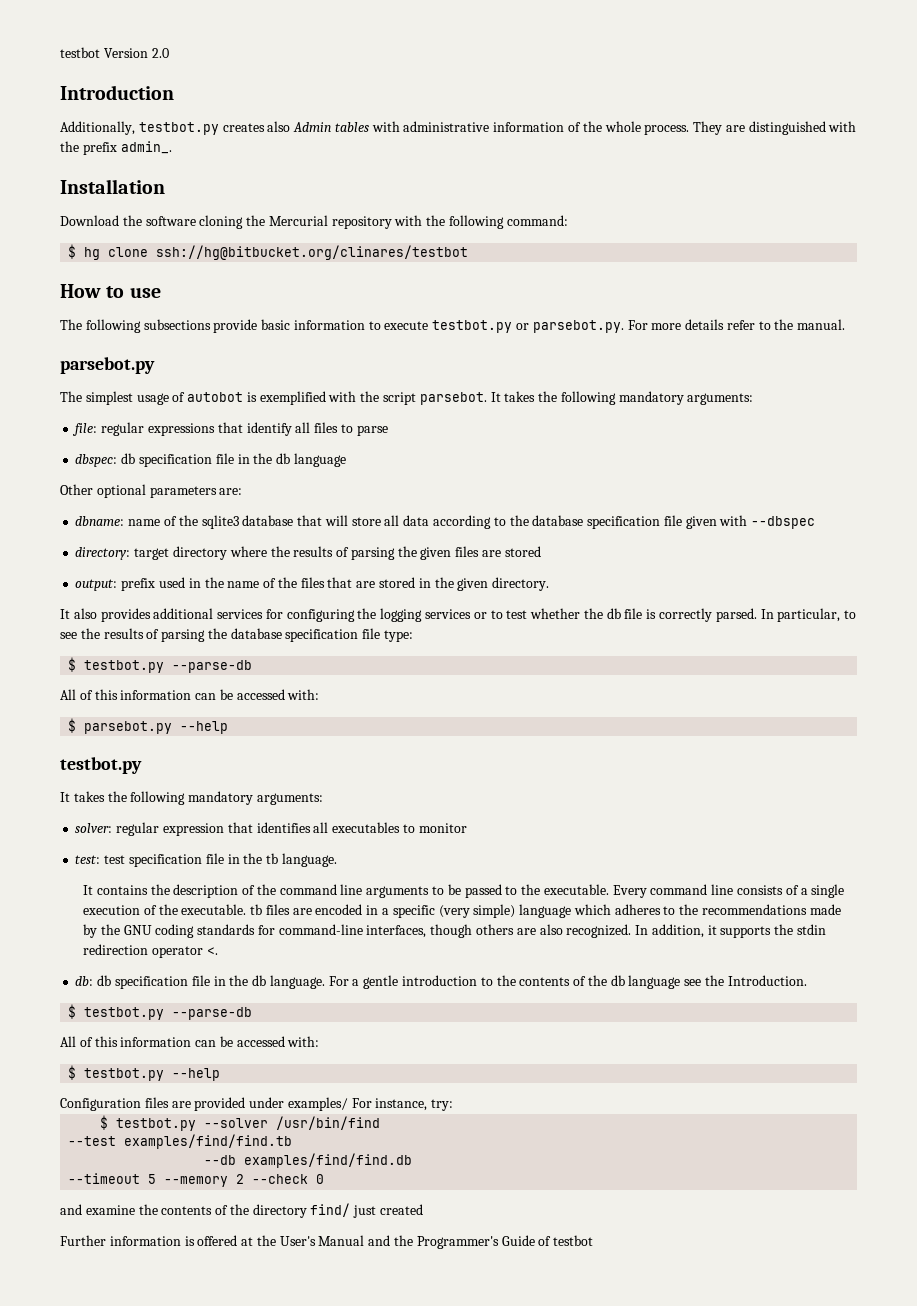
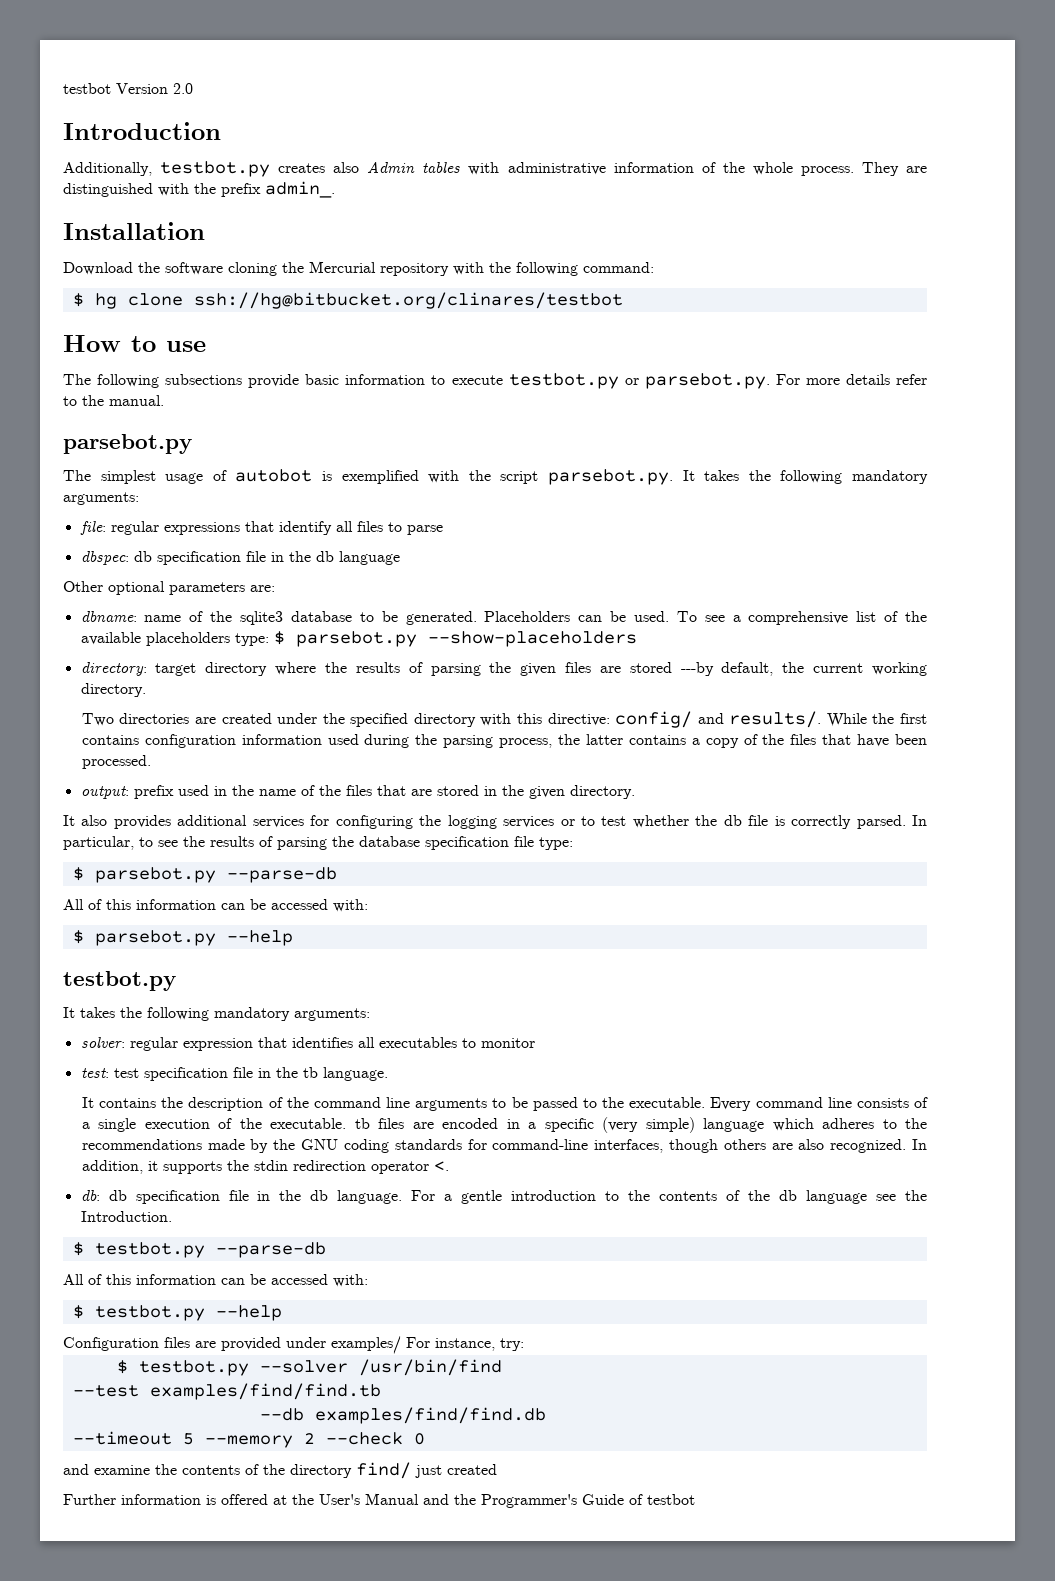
[419,392,487,405] parsebot. -> [548,469,674,485] parsebot.py.
[297,515,816,529] that will store all data according to the database specification file given with --dbspec -> [359,611,927,625] [80,631,637,647] to be generated. Placeholders can be used. To see a comprehensive list of the available placeholders type: $ parsebot.py --show-placeholders
(541, 551) none -> [680,662,928,676] [80,683,146,697] [81,711,928,728] [81,734,927,748] [81,755,151,769] ---by default, the current working directory. // Two directories are created under the specified directory with this directive: config/ and results/. While the first contains configuration information used during the parsing process, the latter contains a copy of the files that have been processed.
[84,660,165,673] testbot.py -> [94,867,216,883] parsebot.py

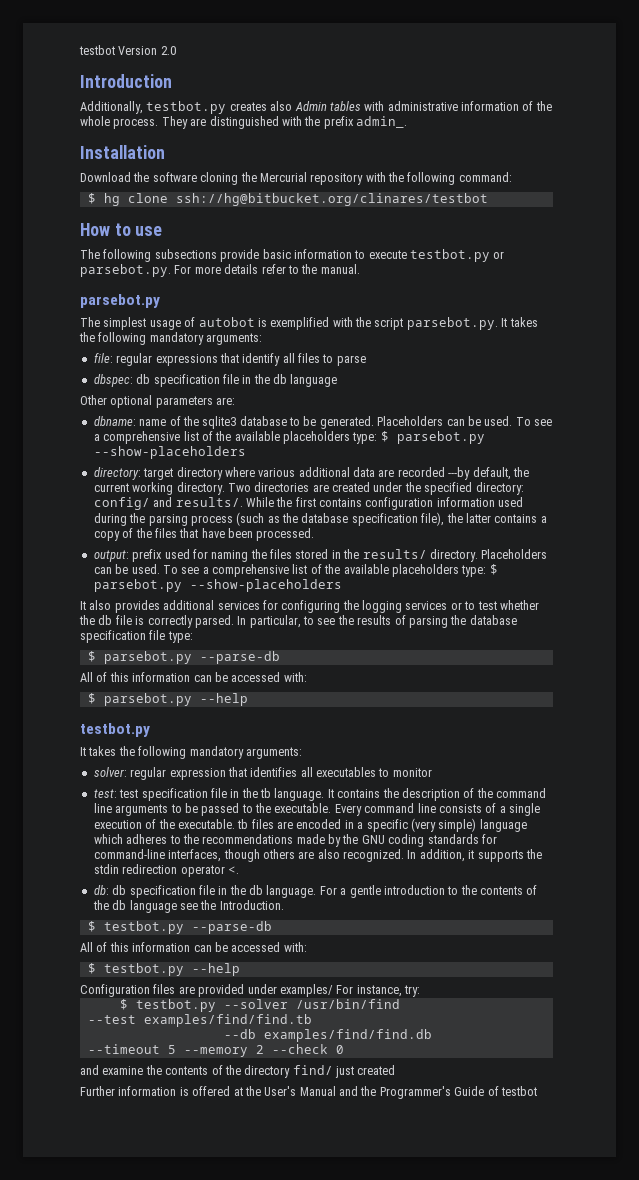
[324,662,672,676] the results of parsing the given files are stored -> [258,467,445,477] various additional data are recorded
(146, 690) // -> (225, 488) none
[413,713,610,727] directory with this directive: -> [475,482,524,495] directory:
[499,738,553,748] process, -> [190,512,445,526] process (such as the database specification file),
[213,785,432,796] in the name of the files that are -> [192,549,292,562] for naming the files
[528,785,635,799] given directory. -> [362,549,548,562] [93,564,498,577] [93,579,342,592] results/ directory. Placeholders can be used. To see a comprehensive list of the available placeholders type: $ parsebot.py --show-placeholders
(388, 1074) // -> (325, 794) none

